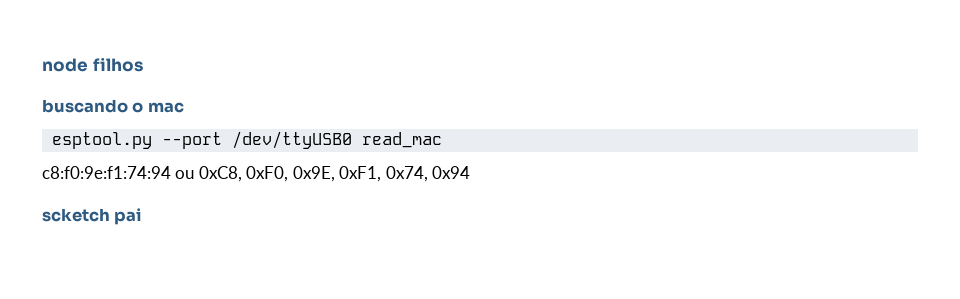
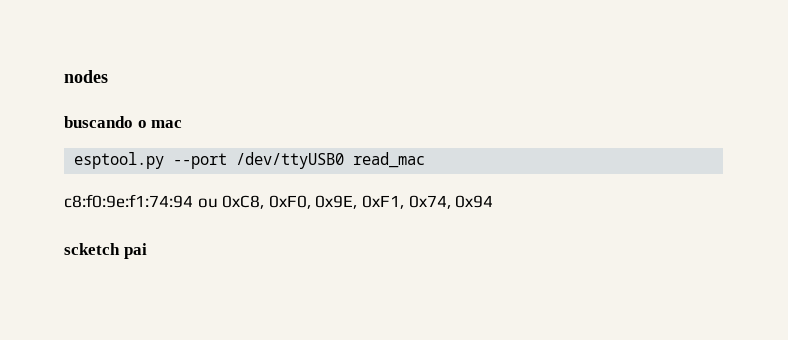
[42,57,143,72] node filhos -> [64,70,108,83] nodes

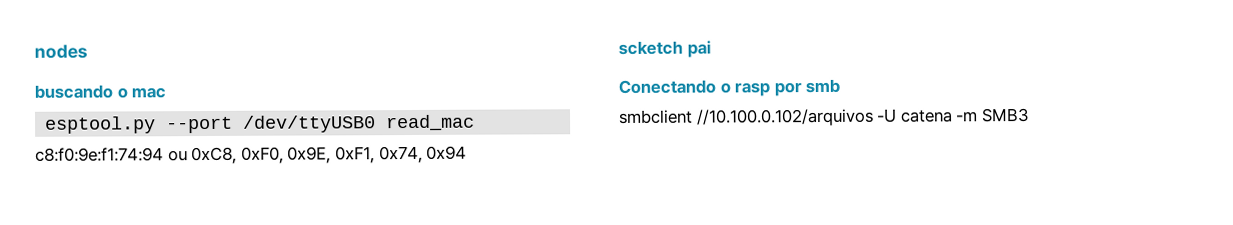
(147, 251) none -> [618,78,841,97] [618,107,1030,127] // Conectando o rasp por smb // smbclient //10.100.0.102/arquivos -U catena -m SMB3

